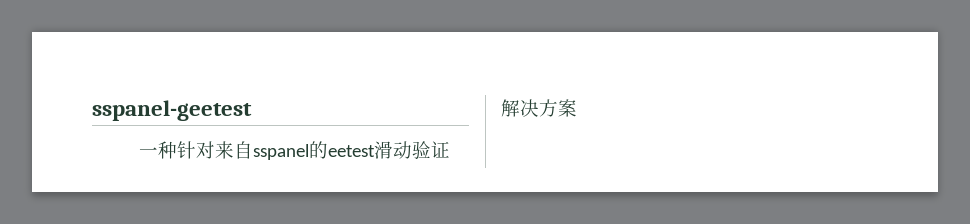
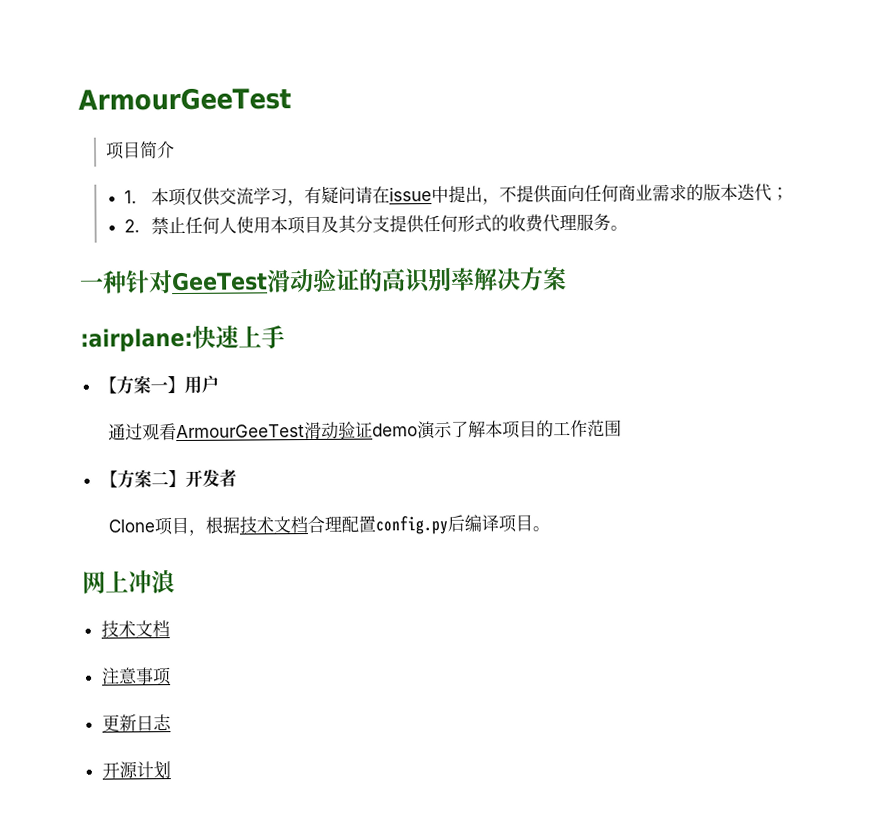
[92,100,252,121] [139,141,451,160] [501,99,577,117] sspanel-geetest // 一种针对来自sspanel的eetest滑动验证解决方案 -> [78,87,292,111] [104,141,175,160] [124,183,790,207] [124,213,629,236] [79,267,567,294] [80,325,285,352] [98,374,219,395] [107,419,622,441] [99,468,237,489] [107,514,550,536] [82,570,175,594] [100,620,170,638] [100,667,172,686] [101,714,172,732] [101,761,171,780] ArmourGeeTest // 项目简介 // 1.本项仅供交流学习，有疑问请在issue中提出，不提供面向任何商业需求的版本迭代； // 2.禁止任何人使用本项目及其分支提供任何形式的收费代理服务。 // 一种针对GeeTest滑动验证的高识别率解决方案 // :airplane:快速上手 // 【方案一】用户 // 通过观看ArmourGeeTest滑动验证demo演示了解本项目的工作范围 // 【方案二】开发者 // Clone项目，根据技术文档合理配置config.py后编译项目。 // 网上冲浪 // 技术文档 // 注意事项 // 更新日志 // 开源计划

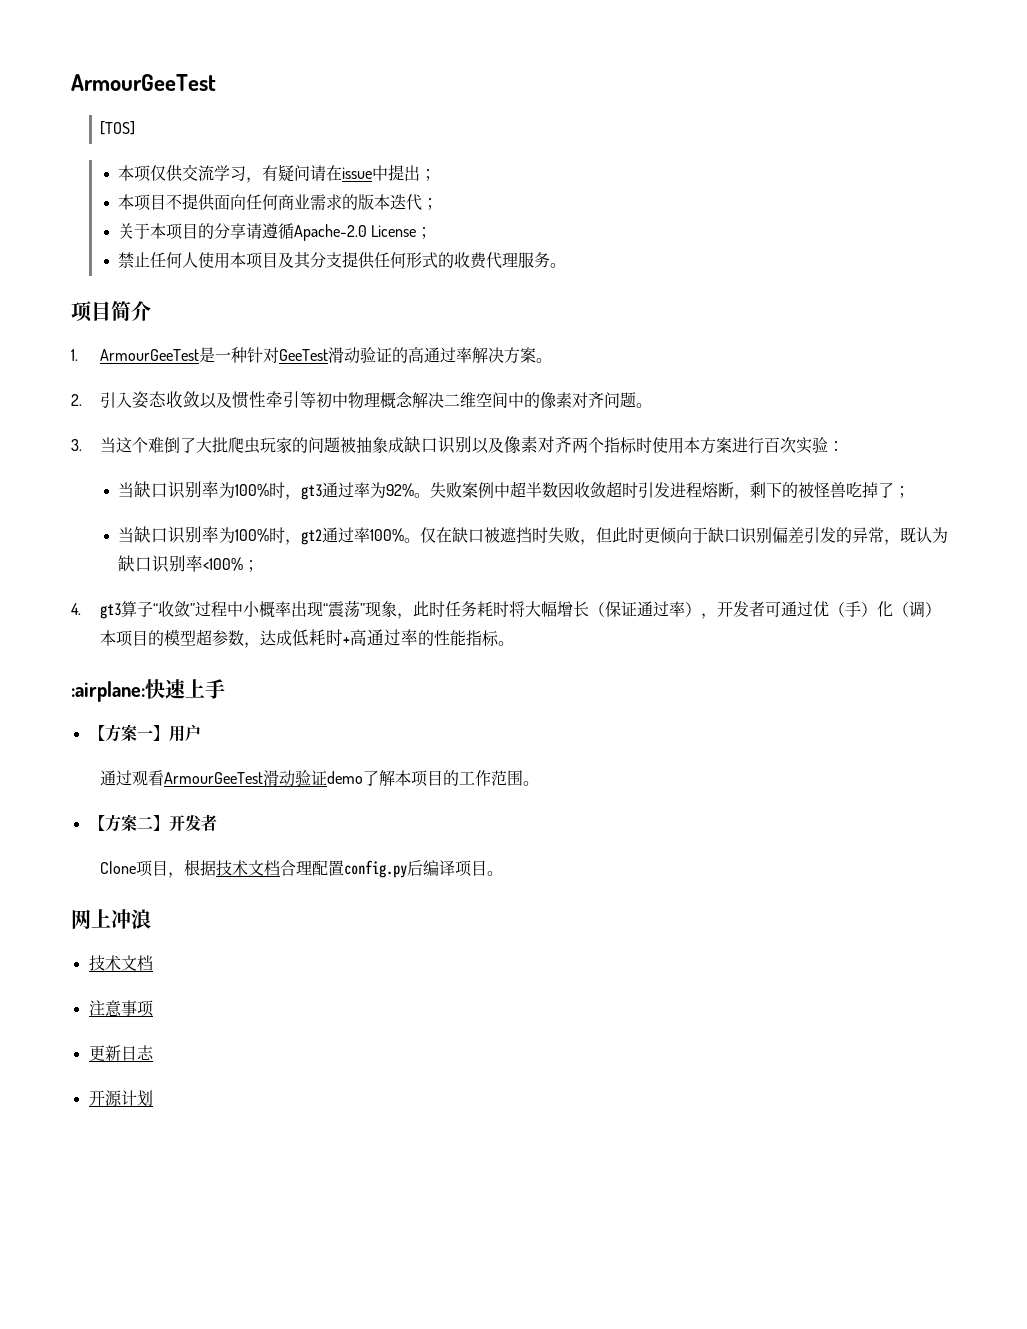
[104,141,175,160] [124,190,138,204] 项目简介 // 1. -> [100,121,136,135] [TOS] //
[482,198,501,205] ， -> [420,169,437,181] [118,194,167,211] ； // 本项目
[124,219,141,233] 2. -> [118,223,433,241] 关于本项目的分享请遵循Apache-2.0 License； //
(629, 228) none -> [71,301,151,322] [71,347,216,363] 项目简介 // 1. ArmourGeeTest是
[403,267,452,294] 识别 -> [424,347,457,363] 通过
(567, 279) none -> [536,358,553,363] [71,391,653,409] [71,436,845,454] [118,481,911,500] [118,526,949,545] [118,555,260,573] [71,600,942,619] [100,629,515,648] 。 // 2.引入姿态收敛以及惯性牵引等初中物理概念解决二维空间中的像素对齐问题。 // 3.当这个难倒了大批爬虫玩家的问题被抽象成缺口识别以及像素对齐两个指标时使用本方案进行百次实验： // 当缺口识别率为100%时，gt3通过率为92%。失败案例中超半数因收敛超时引发进程熔断，剩下的被怪兽吃掉了； // 当缺口识别率为100%时，gt2通过率100%。仅在缺口被遮挡时失败，但此时更倾向于缺口识别偏差引发的异常，既认为缺口识别率<100%； // 4. gt3算子“收敛”过程中小概率出现“震荡”现象，此时任务耗时将大幅增长（保证通过率），开发者可通过优（手）化（调）本项目的模型超参数，达成低耗时+高通过率的性能指标。
[416,420,453,440] 演示 -> (364, 777) none
(622, 428) none -> [523,781,540,786] 。

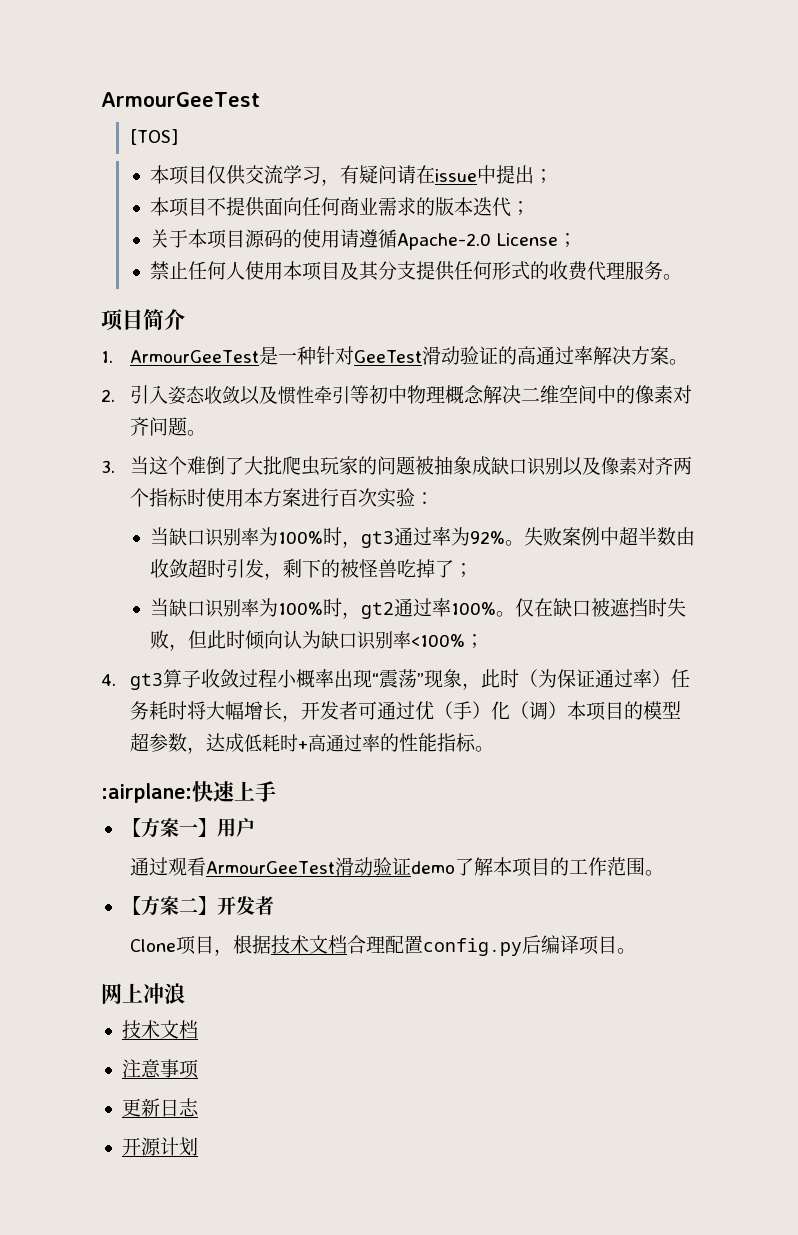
(152, 173) none -> [188,166,208,184] 目
[198,223,247,239] 的分享 -> [245,229,341,248] 源码的使用
[558,482,575,498] 因 -> [676,527,696,546] 由
[670,482,735,498] 进程熔断 -> (265, 568) none
[644,527,917,545] 更倾向于缺口识别偏差引发的异常，既 -> [245,630,284,650] 倾向
[153,601,244,617] “收敛”过程中 -> [200,669,277,688] 收敛过程
(446, 609) none -> [518,669,671,688] （为保证通过率）
[589,601,702,617] （保证通过率） -> (282, 710) none

